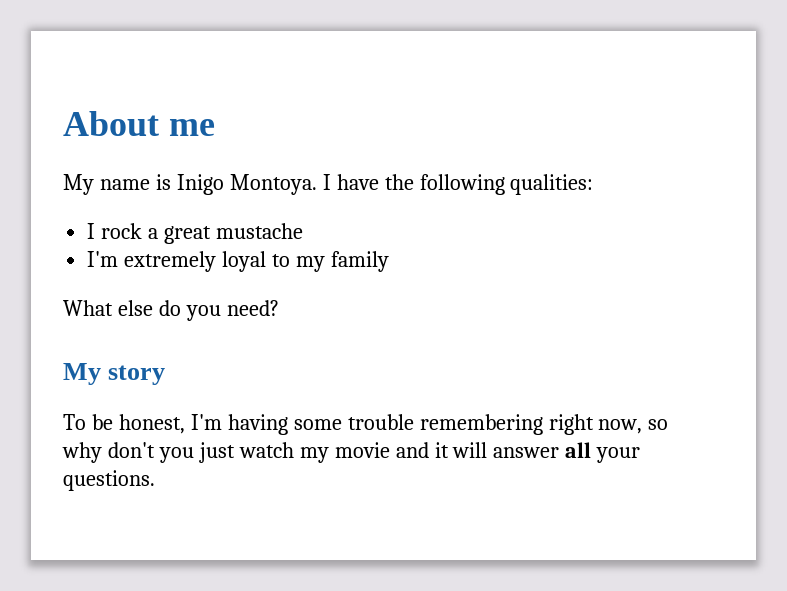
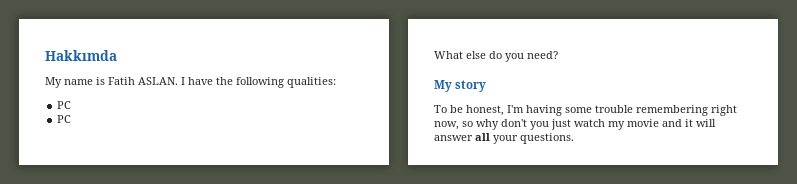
[63,111,215,136] About me -> [45,50,117,61] Hakkımda
[176,174,317,195] Inigo Montoya. -> [108,77,178,85] Fatih ASLAN.
[87,223,303,244] [87,251,389,272] I rock a great mustache // I'm extremely loyal to my family -> [57,101,72,109] [57,115,72,123] PC // PC

